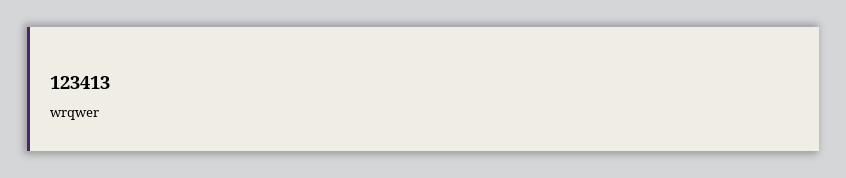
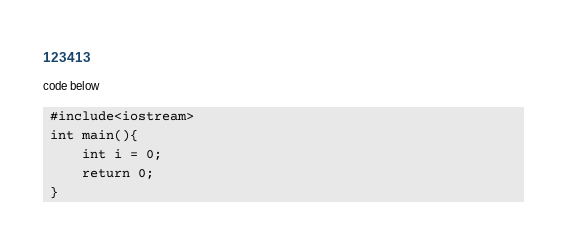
[50,110,99,120] wrqwer -> [43,81,101,90] [49,111,194,121] [49,129,138,142] [81,149,162,160] [81,169,154,179] [49,186,58,199] code below // #include<iostream> // int main(){ // int i = 0; // return 0; // }

